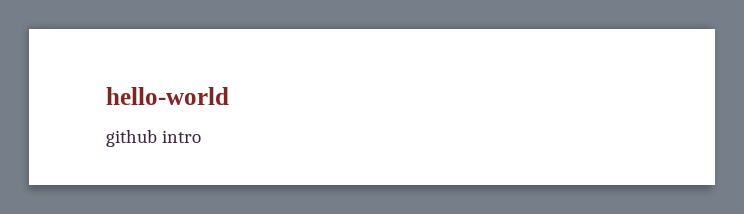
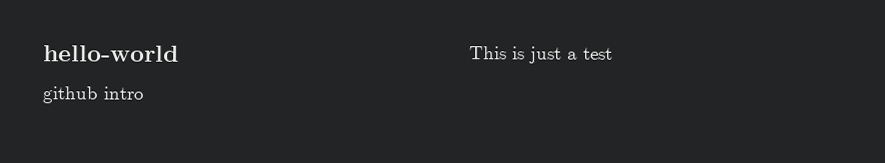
(202, 136) none -> [469,46,613,64] // This is just a test

